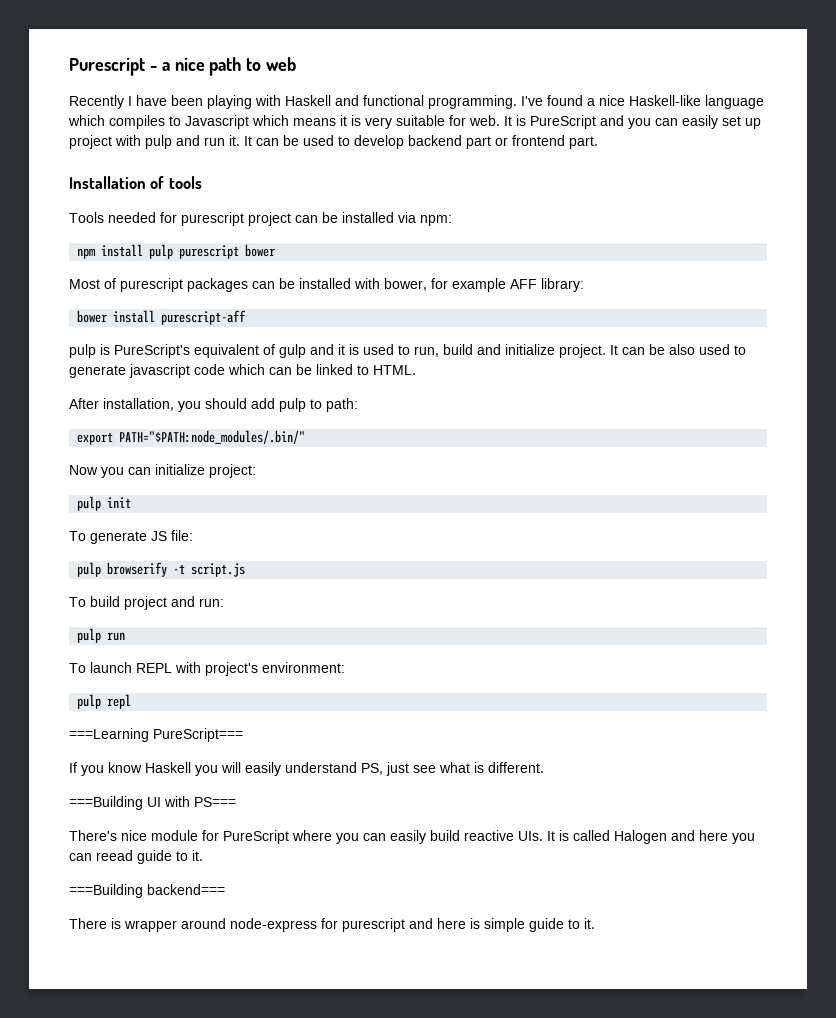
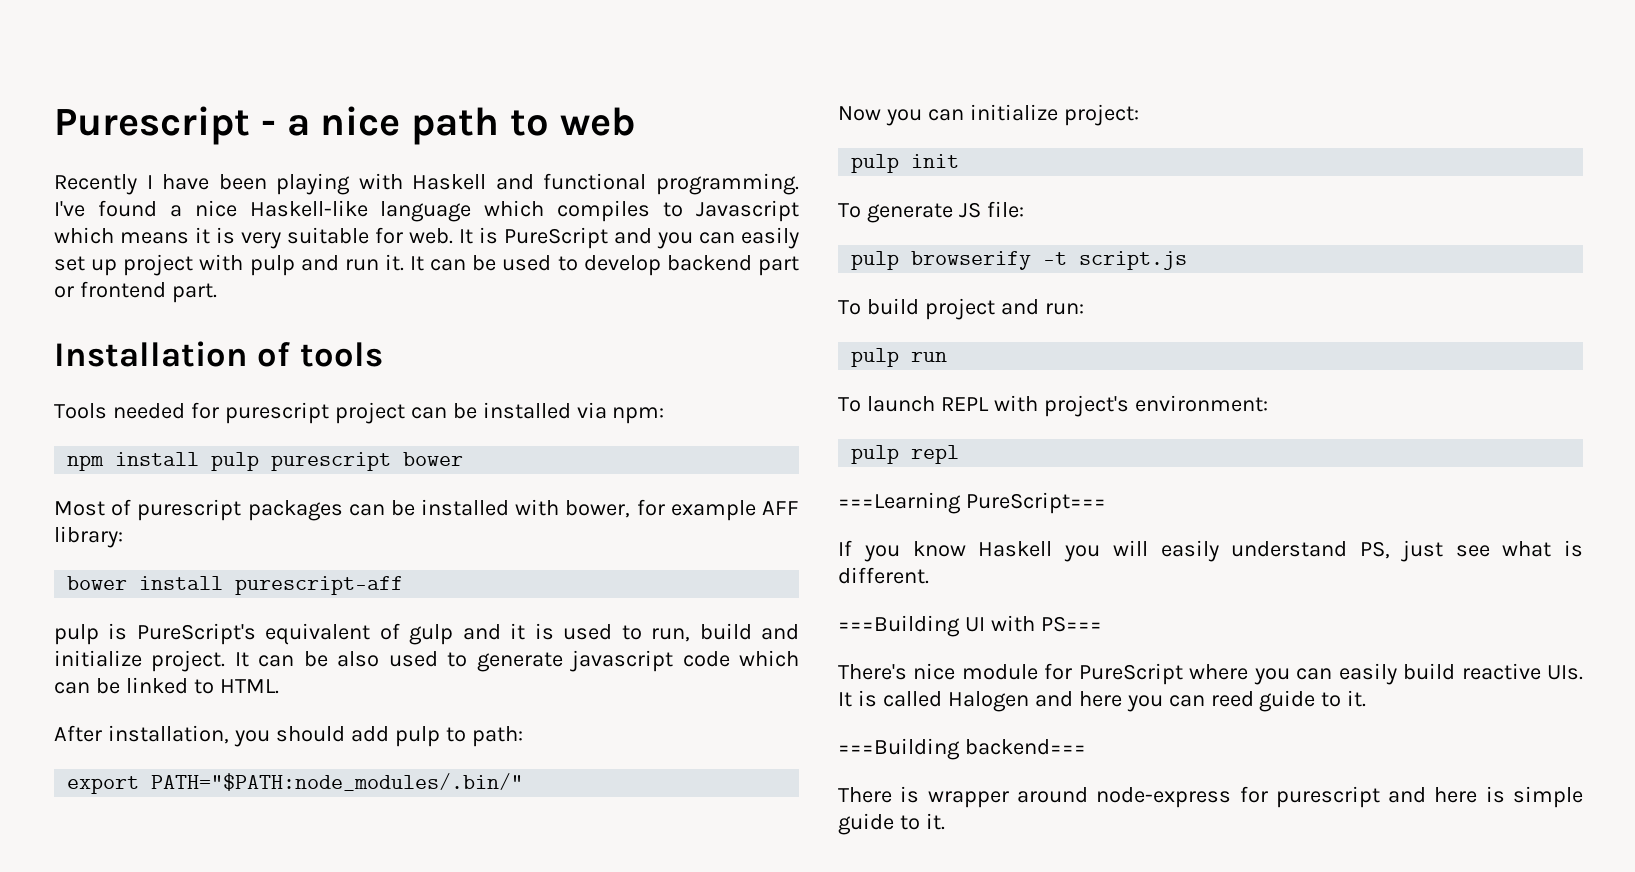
[96,850,133,861] reead -> [1210,691,1254,707] reed

